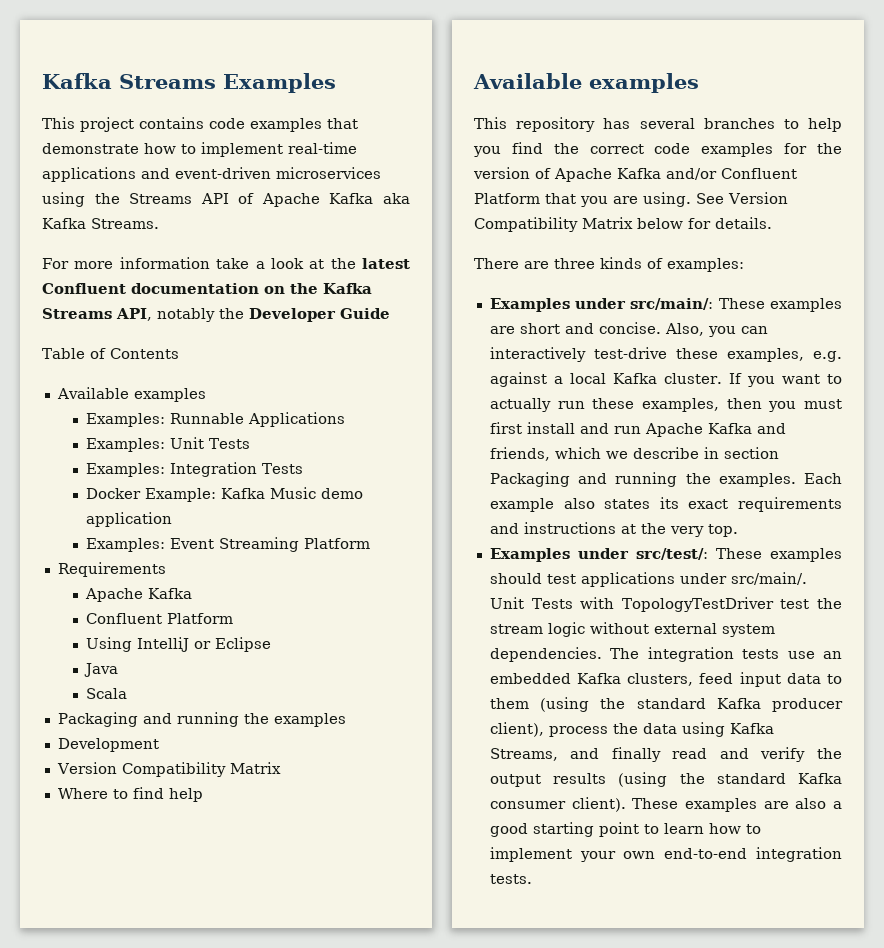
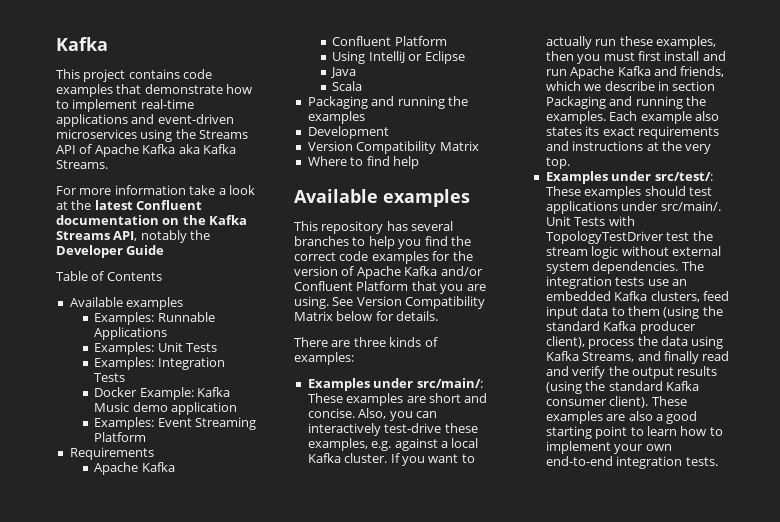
[42,73,336,93] Kafka Streams Examples -> [56,37,108,51] Kafka

